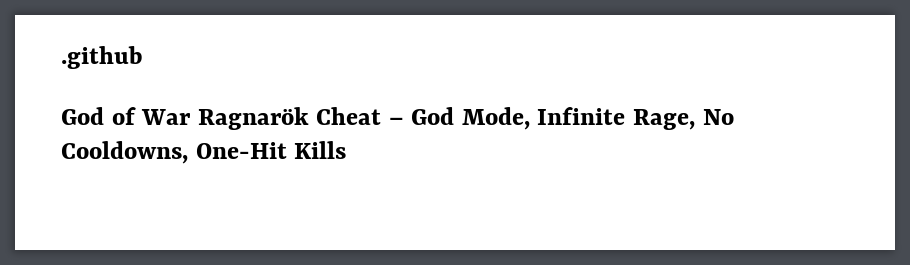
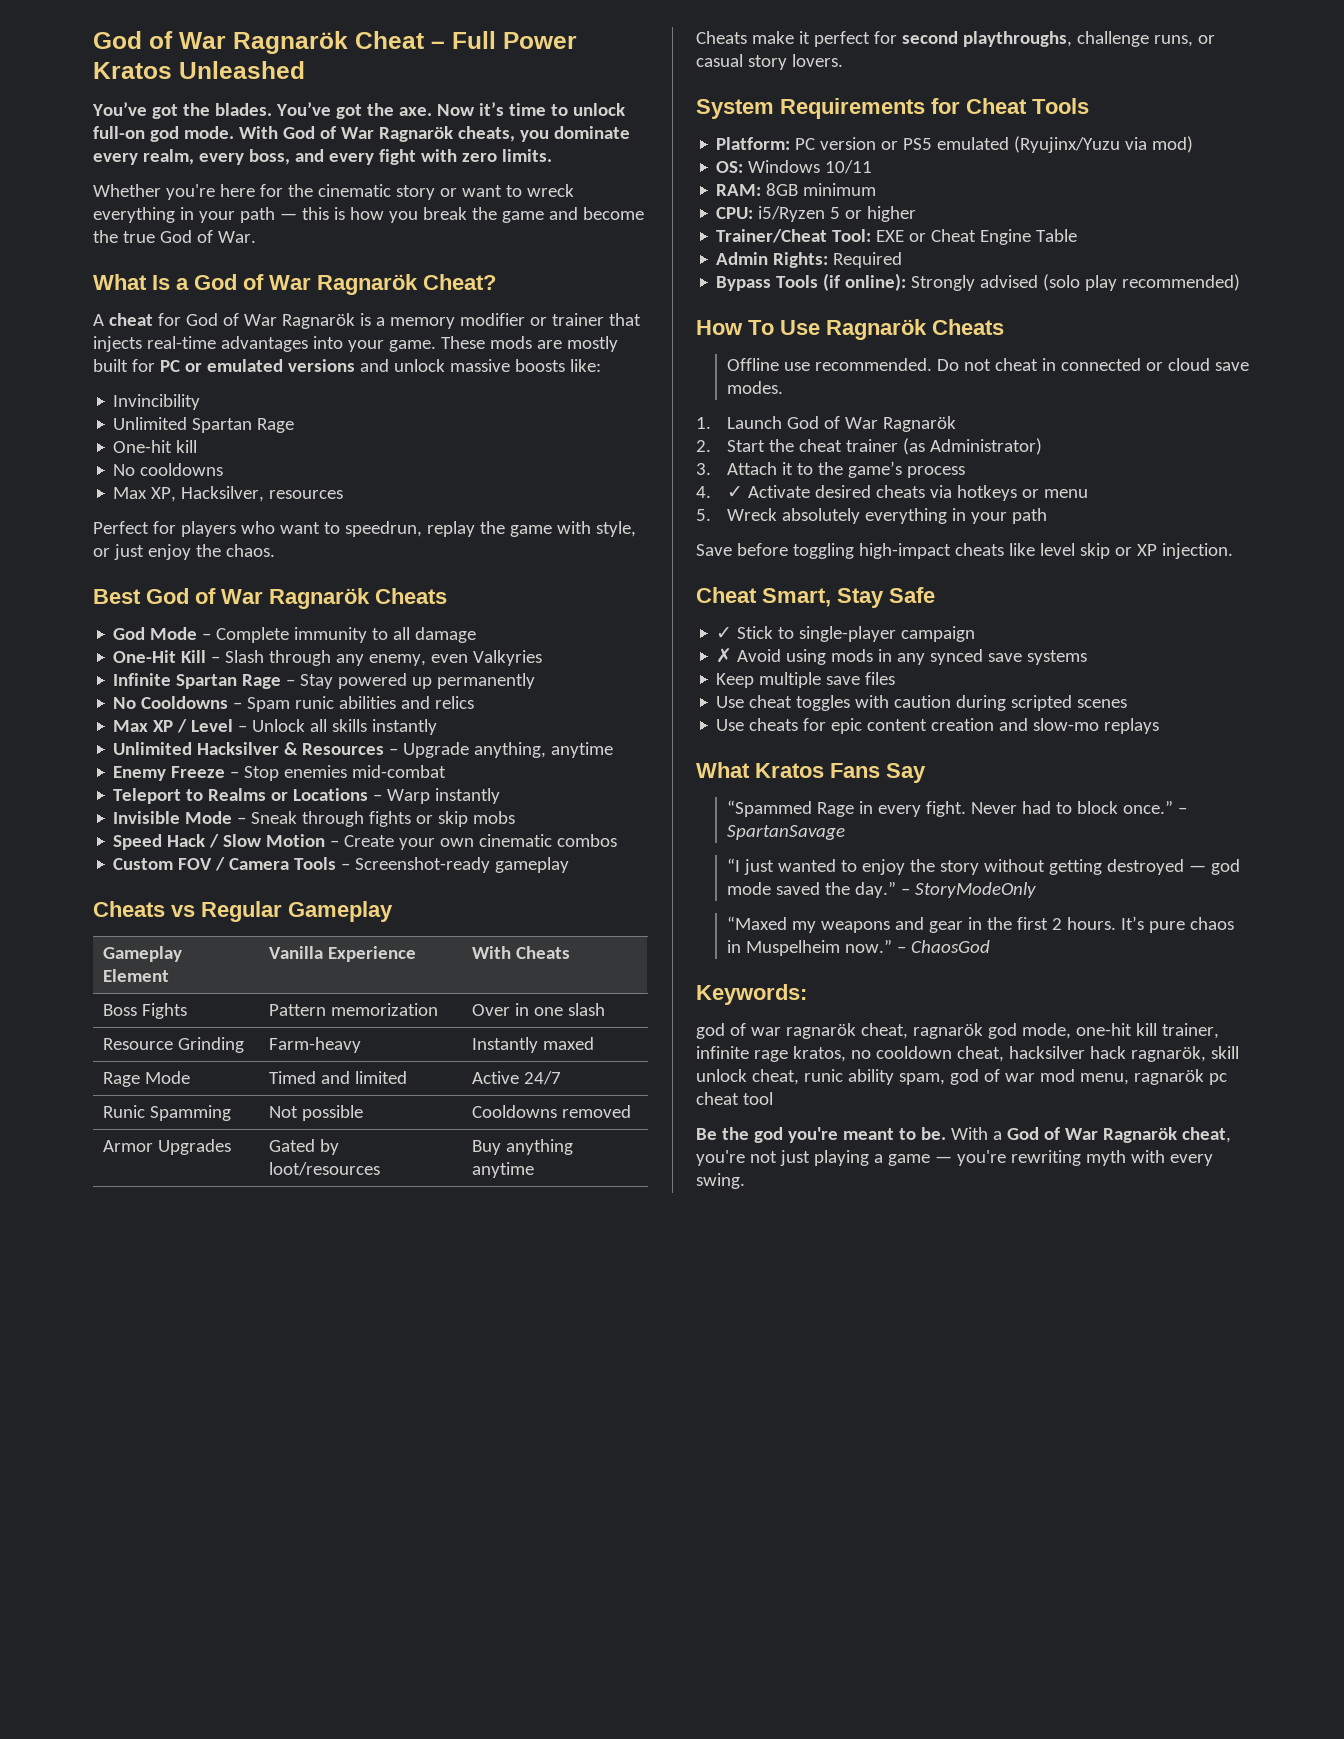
[61,46,143,69] .github // -> (93, 40) none
[411,107,734,130] [61,141,347,164] God Mode, Infinite Rage, No Cooldowns, One-Hit Kills -> [452,31,577,49] [93,61,305,79] [92,102,625,119] [93,126,630,142] [93,149,552,165] [93,184,574,200] [93,207,644,223] [93,230,256,243] [93,274,496,295] [93,313,641,329] [93,336,618,352] [93,359,601,372] [113,394,201,410] [113,417,295,433] [113,440,198,453] [113,463,224,476] [113,486,344,502] [93,521,636,537] [93,544,275,560] [93,588,447,609] [113,627,477,643] [113,650,543,666] [113,673,536,689] [113,696,475,712] [113,719,438,735] [113,742,614,758] [113,765,447,781] [113,788,501,804] [113,811,516,827] [113,834,618,850] [113,857,570,873] [93,901,393,922] [102,946,182,962] [102,969,169,982] [268,946,416,962] [471,946,570,959] [102,1003,187,1019] [268,1003,438,1016] [471,1003,605,1016] [102,1037,244,1053] [268,1037,361,1053] [471,1037,594,1053] [102,1071,190,1087] [268,1071,407,1084] [471,1071,561,1085] [102,1105,231,1121] [268,1105,363,1121] [471,1105,631,1118] [102,1139,231,1155] [268,1139,339,1155] [268,1162,380,1176] [471,1139,573,1155] [471,1162,534,1178] [696,31,1215,47] [696,54,843,70] [696,98,1089,119] [716,136,1194,153] [716,160,873,174] [716,183,877,196] [716,206,917,222] [716,229,1078,245] [716,252,903,268] [716,273,1241,291] [696,319,1004,340] [727,358,1250,371] [727,381,784,394] [696,416,957,432] [696,438,1043,455] [696,461,966,478] [696,485,1089,501] [696,508,1048,524] [696,543,1233,559] [696,587,935,608] [716,626,976,642] [716,648,1088,665] [716,672,896,688] [716,695,1128,711] [716,718,1160,734] [696,762,926,783] [727,800,1188,817] [727,825,846,840] [727,858,1241,875] [727,881,1037,898] [727,916,1235,933] [727,939,991,956] [696,984,807,1005] [696,1023,1219,1039] [696,1046,1239,1062] [696,1069,1227,1085] [696,1092,773,1105] [696,1127,1231,1143] [696,1150,1213,1166] [696,1173,745,1189] Full Power Kratos Unleashed // You’ve got the blades. You’ve got the axe. Now it’s time to unlock full-on god mode. With God of War Ragnarök cheats, you dominate every realm, every boss, and every fight with zero limits. // Whether you're here for the cinematic story or want to wreck everything in your path — this is how you break the game and become the true God of War. // What Is a God of War Ragnarök Cheat? // A cheat for God of War Ragnarök is a memory modifier or trainer that injects real-time advantages into your game. These mods are mostly built for PC or emulated versions and unlock massive boosts like: // Invincibility // Unlimited Spartan Rage // One-hit kill // No cooldowns // Max XP, Hacksilver, resources // Perfect for players who want to speedrun, replay the game with style, or just enjoy the chaos. // Best God of War Ragnarök Cheats // God Mode – Complete immunity to all damage // One-Hit Kill – Slash through any enemy, even Valkyries // Infinite Spartan Rage – Stay powered up permanently // No Cooldowns – Spam runic abilities and relics // Max XP / Level – Unlock all skills instantly // Unlimited Hacksilver & Resources – Upgrade anything, anytime // Enemy Freeze – Stop enemies mid-combat // Teleport to Realms or Locations – Warp instantly // Invisible Mode – Sneak through fights or skip mobs // Speed Hack / Slow Motion – Create your own cinematic combos // Custom FOV / Camera Tools – Screenshot-ready gameplay // Cheats vs Regular Gameplay // Gameplay Element | Vanilla Experience | With Cheats // Boss Fights | Pattern memorization | Over in one slash // Resource Grinding | Farm-heavy | Instantly maxed // Rage Mode | Timed and limited | Active 24/7 // Runic Spamming | Not possible | Cooldowns removed // Armor Upgrades | Gated by loot/resources | Buy anything anytime // Cheats make it perfect for second playthroughs, challenge runs, or casual story lovers. // System Requirements for Cheat Tools // Platform: PC version or PS5 emulated (Ryujinx/Yuzu via mod) // OS: Windows 10/11 // RAM: 8GB minimum // CPU: i5/Ryzen 5 or higher // Trainer/Cheat Tool: EXE or Cheat Engine Table // Admin Rights: Required // Bypass Tools (if online): Strongly advised (solo play recommended) // How To Use Ragnarök Cheats // Offline use recommended. Do not cheat in connected or cloud save modes. // 1. Launch God of War Ragnarök // 2. Start the cheat trainer (as Administrator) // 3. Attach it to the game’s process // 4. ✓ Activate desired cheats via hotkeys or menu // 5. Wreck absolutely everything in your path // Save before toggling high-impact cheats like level skip or XP injection. // Cheat Smart, Stay Safe // ✓ Stick to single-player campaign // ✗ Avoid using mods in any synced save systems // Keep multiple save files // Use cheat toggles with caution during scripted scenes // Use cheats for epic content creation and slow-mo replays // What Kratos Fans Say // “Spammed Rage in every fight. Never had to block once.” – SpartanSavage // “I just wanted to enjoy the story without getting destroyed — god mode saved the day.” – StoryModeOnly // “Maxed my weapons and gear in the first 2 hours. It’s pure chaos in Muspelheim now.” – ChaosGod // Keywords: // god of war ragnarök cheat, ragnarök god mode, one-hit kill trainer, infinite rage kratos, no cooldown cheat, hacksilver hack ragnarök, skill unlock cheat, runic ability spam, god of war mod menu, ragnarök pc cheat tool // Be the god you're meant to be. With a God of War Ragnarök cheat, you're not just playing a game — you're rewriting myth with every swing.

